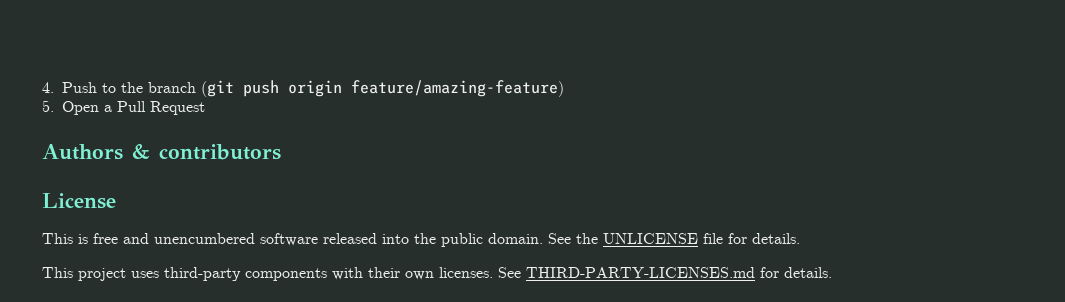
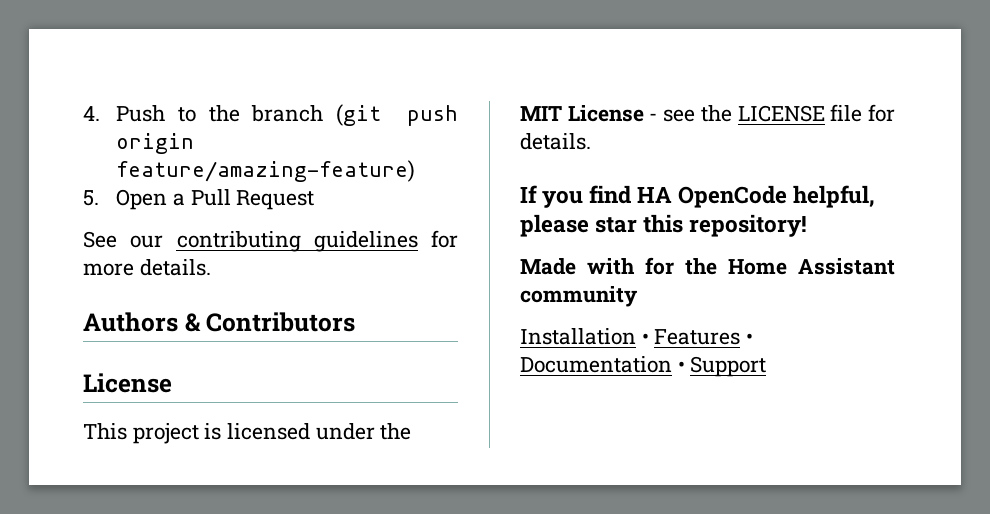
(206, 108) none -> [83,230,458,252] [83,259,211,276] // See our contributing guidelines for more details.
[159,144,281,160] contributors -> [206,312,356,332] Contributors
[78,233,800,247] [42,267,832,281] is free and unencumbered software released into the public domain. See the UNLICENSE file for details. // This project uses third-party components with their own licenses. See THIRD-PARTY-LICENSES.md for details. -> [132,423,412,444] [520,104,895,122] [520,133,591,150] [520,185,876,208] [520,214,808,237] [520,257,895,275] [520,286,638,307] [520,328,754,345] [520,356,767,377] project is licensed under the MIT License - see the LICENSE file for details. // If you find HA OpenCode helpful, please star this repository! // Made with for the Home Assistant community // Installation • Features • Documentation • Support

